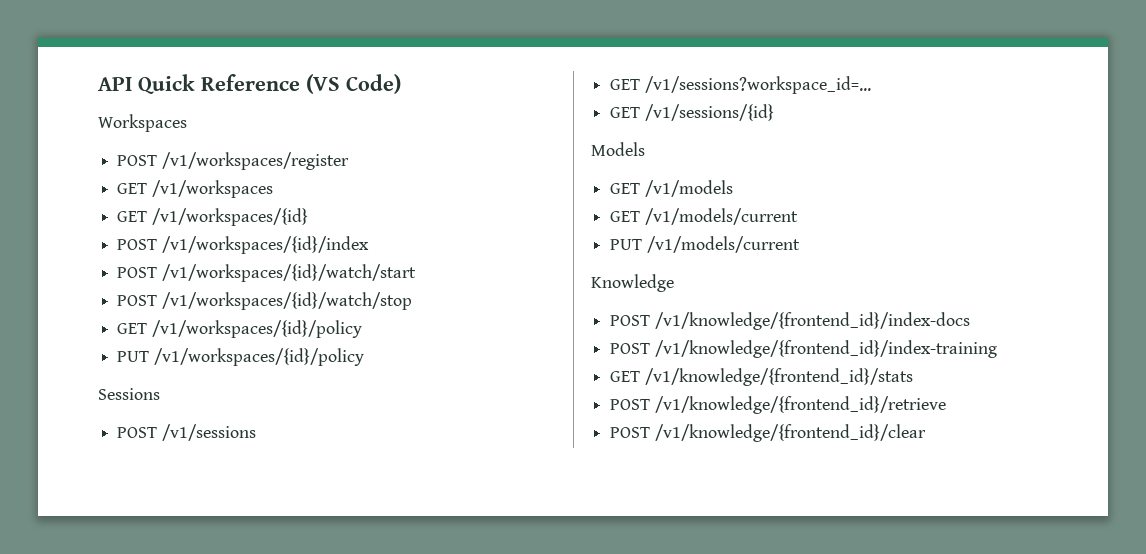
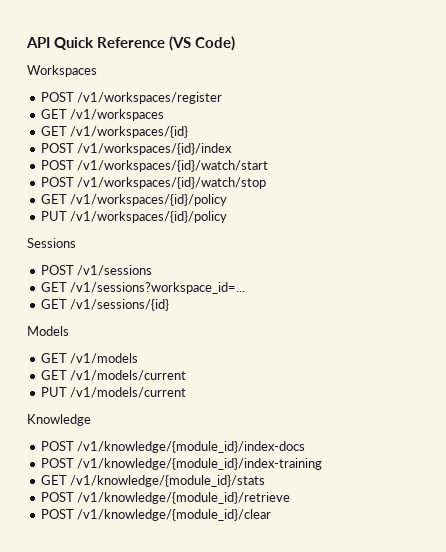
[654,312,970,330] [610,340,997,358] [610,368,913,386] [610,396,946,414] [610,424,926,442] /v1/knowledge/{frontend_id}/index-docs // POST /v1/knowledge/{frontend_id}/index-training // GET /v1/knowledge/{frontend_id}/stats // POST /v1/knowledge/{frontend_id}/retrieve // POST /v1/knowledge/{frontend_id}/clear -> [77,441,306,453] [40,458,323,470] [40,475,266,487] [40,492,291,504] [40,509,272,521] /v1/knowledge/{module_id}/index-docs // POST /v1/knowledge/{module_id}/index-training // GET /v1/knowledge/{module_id}/stats // POST /v1/knowledge/{module_id}/retrieve // POST /v1/knowledge/{module_id}/clear

